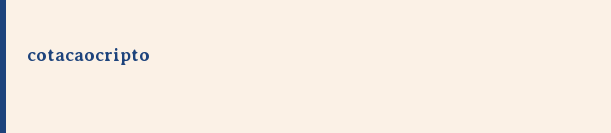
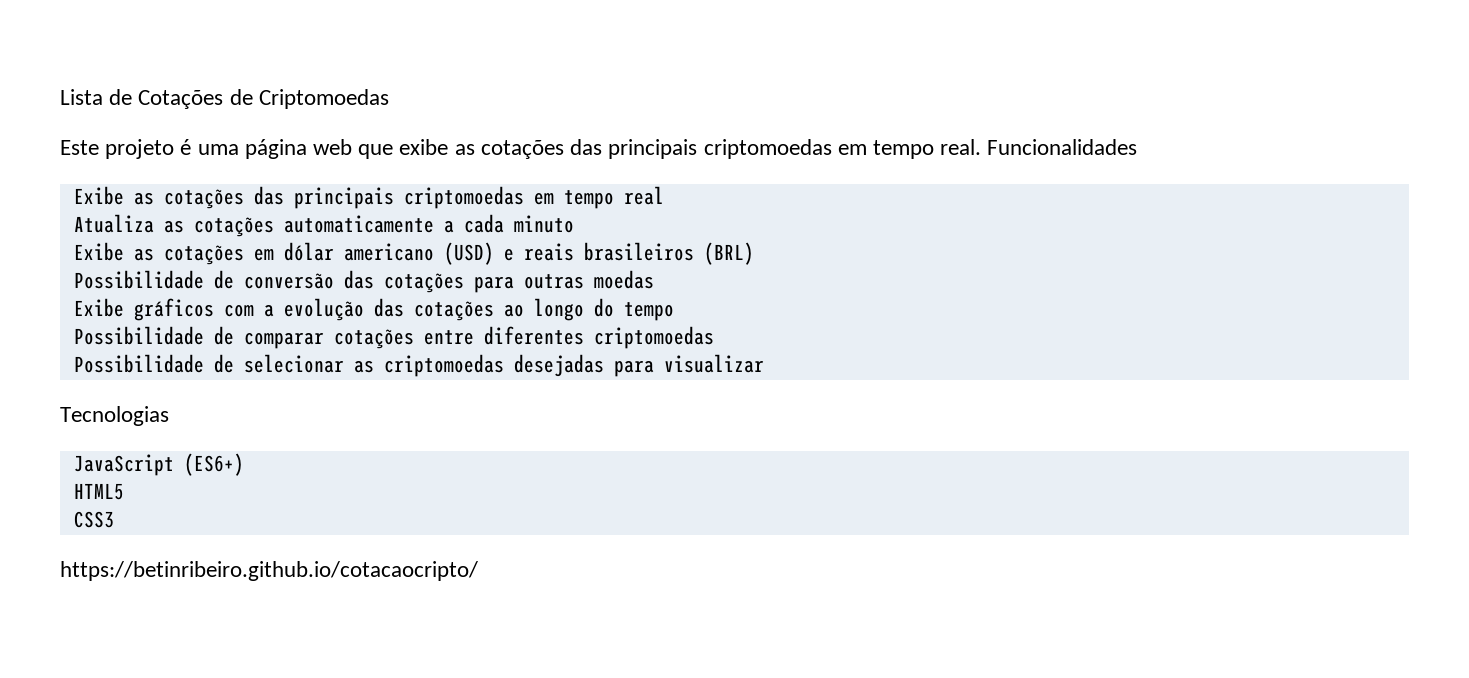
[27,48,150,65] cotacaocripto -> [60,89,389,109] [60,139,1138,159] [73,186,664,209] [73,214,574,237] [73,242,754,265] [73,270,654,293] [73,298,674,321] [73,326,714,349] [73,354,764,377] [60,406,169,426] [73,453,244,476] [73,483,124,500] [73,511,114,528] [60,561,478,581] Lista de Cotações de Criptomoedas // Este projeto é uma página web que exibe as cotações das principais criptomoedas em tempo real. Funcionalidades // Exibe as cotações das principais criptomoedas em tempo real // Atualiza as cotações automaticamente a cada minuto // Exibe as cotações em dólar americano (USD) e reais brasileiros (BRL) // Possibilidade de conversão das cotações para outras moedas // Exibe gráficos com a evolução das cotações ao longo do tempo // Possibilidade de comparar cotações entre diferentes criptomoedas // Possibilidade de selecionar as criptomoedas desejadas para visualizar // Tecnologias // JavaScript (ES6+) // HTML5 // CSS3 // https://betinribeiro.github.io/cotacaocripto/

